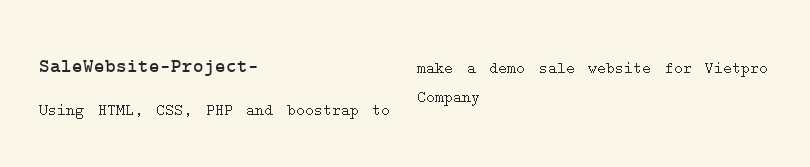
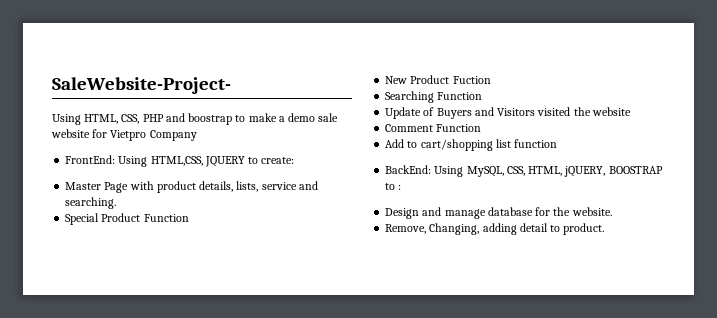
(480, 98) none -> [65,155,295,167] [65,181,318,193] [65,197,117,209] [65,213,189,225] [385,75,491,84] [385,91,483,103] [385,107,631,119] [385,124,482,132] [385,139,558,151] [385,165,663,177] [385,183,402,190] [385,207,612,219] [385,223,605,235] // FrontEnd: Using HTML,CSS, JQUERY to create: // Master Page with product details, lists, service and searching. // Special Product Function // New Product Fuction // Searching Function // Update of Buyers and Visitors visited the website // Comment Function // Add to cart/shopping list function // BackEnd: Using MySQL, CSS, HTML, jQUERY, BOOSTRAP to : // Design and manage database for the website. // Remove, Changing, adding detail to product.

